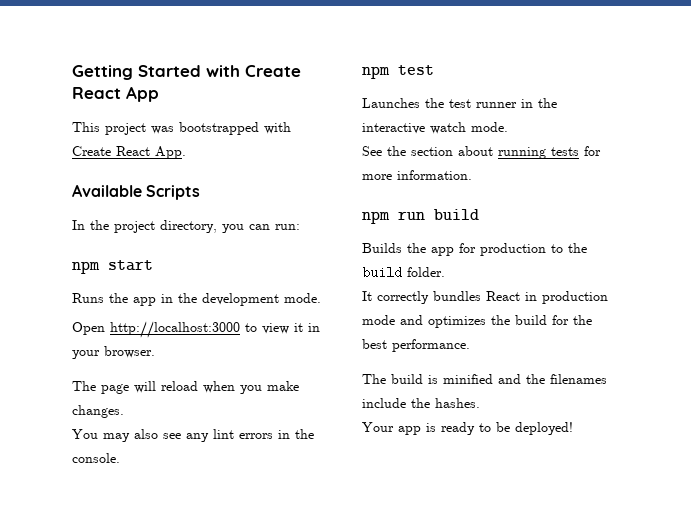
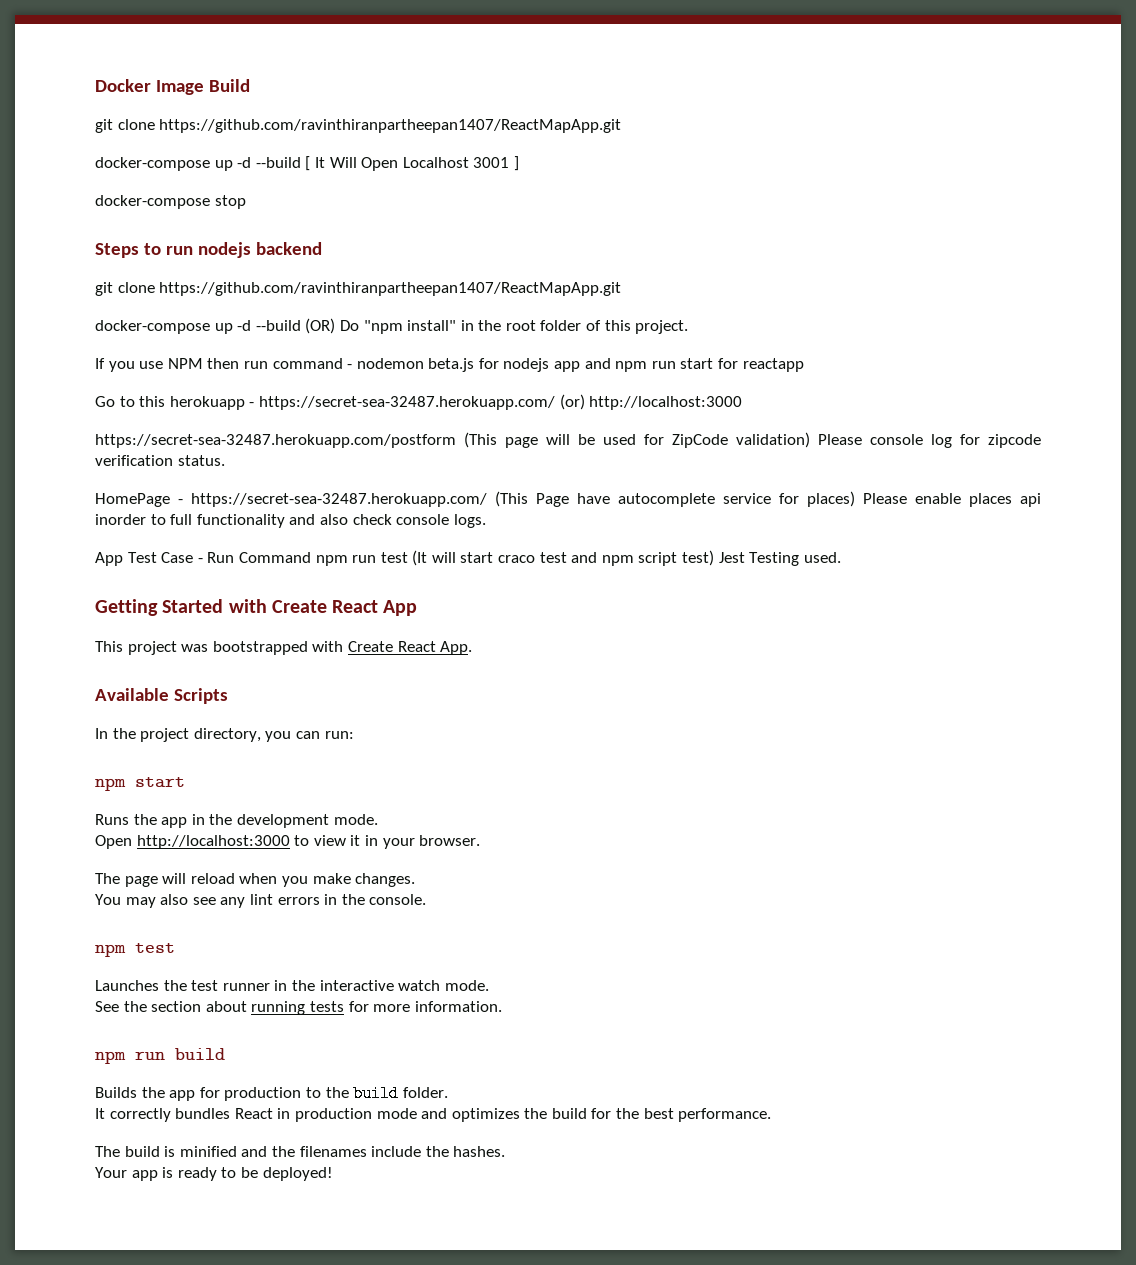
(72, 72) none -> [95,79,250,95] [95,119,622,133] [95,156,519,171] [95,195,246,209] [95,242,322,258] [95,282,622,296] [95,318,689,334] [95,358,804,372] [95,394,743,410] [95,432,1041,448] [95,455,225,466] [95,491,1041,507] [95,514,486,528] [95,550,841,566] Docker Image Build // git clone https://github.com/ravinthiranpartheepan1407/ReactMapApp.git // docker-compose up -d --build [ It Will Open Localhost 3001 ] // docker-compose stop // Steps to run nodejs backend // git clone https://github.com/ravinthiranpartheepan1407/ReactMapApp.git // docker-compose up -d --build (OR) Do "npm install" in the root folder of this project. // If you use NPM then run command - nodemon beta.js for nodejs app and npm run start for reactapp // Go to this herokuapp - https://secret-sea-32487.herokuapp.com/ (or) http://localhost:3000 // https://secret-sea-32487.herokuapp.com/postform (This page will be used for ZipCode validation) Please console log for zipcode verification status. // HomePage - https://secret-sea-32487.herokuapp.com/ (This Page have autocomplete service for places) Please enable places api inorder to full functionality and also check console logs. // App Test Case - Run Command npm run test (It will start craco test and npm script test) Jest Testing used. //

